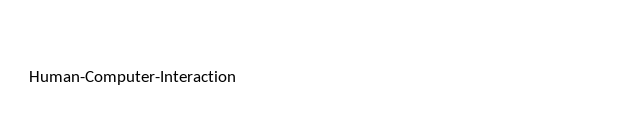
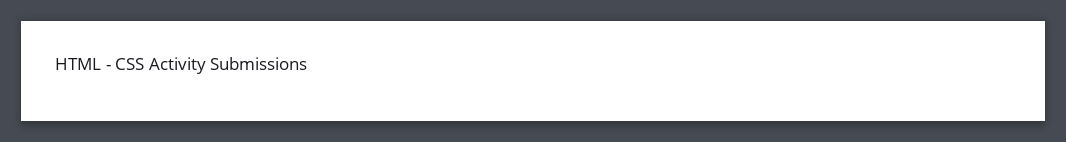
[29,71,236,85] Human-Computer-Interaction -> [55,57,308,74] HTML - CSS Activity Submissions

